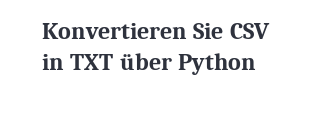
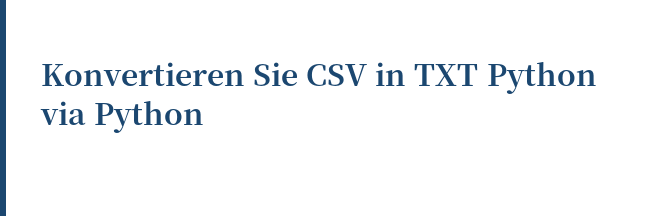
[119,53,172,70] über -> [486,61,597,94] [40,101,86,125] Python via

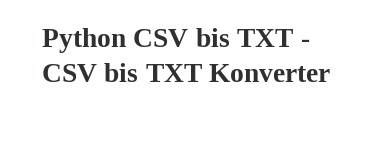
[41,61,597,94] [40,100,205,133] Konvertieren Sie CSV in TXT Python via Python -> [42,28,310,53] [42,63,331,82] Python CSV bis TXT - CSV bis TXT Konverter

